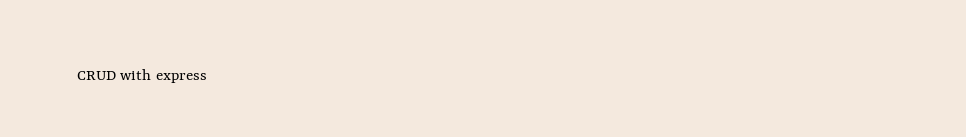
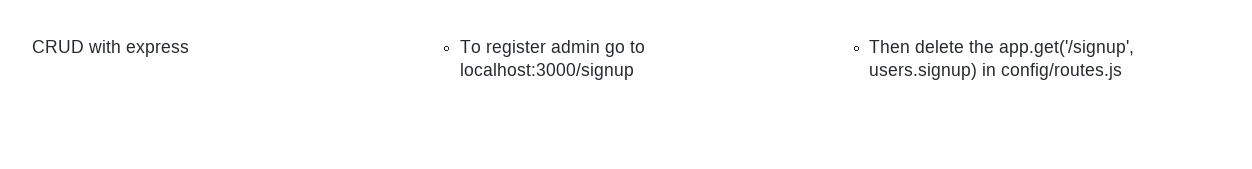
(207, 78) none -> [460,40,646,57] [460,63,635,80] [869,40,1135,57] [869,63,1123,80] // To register admin go to localhost:3000/signup // Then delete the app.get('/signup', users.signup) in config/routes.js

